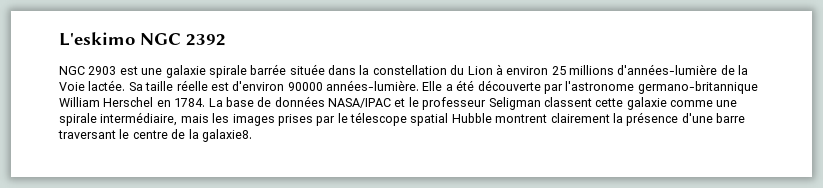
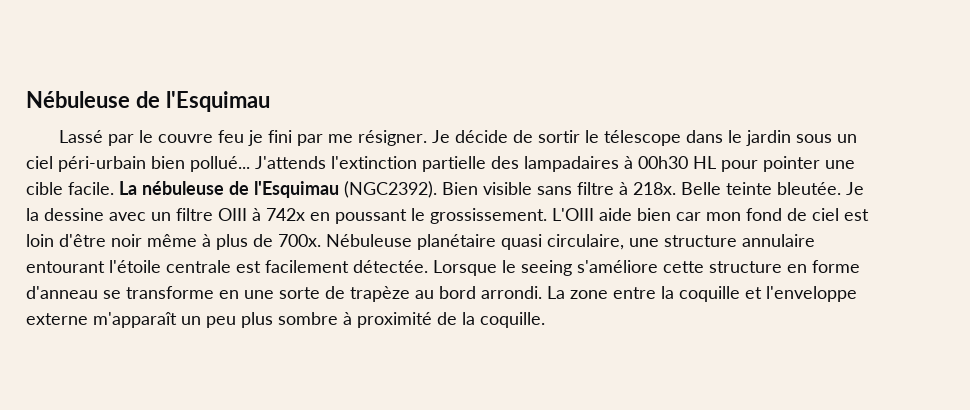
[59,32,226,46] [59,64,749,78] [59,80,758,94] [59,96,738,110] [59,112,745,126] [58,129,252,142] L'eskimo NGC 2392 // NGC 2903 est une galaxie spirale barrée située dans la constellation du Lion à environ 25 millions d'années-lumière de la Voie lactée. Sa taille réelle est d'environ 90000 années-lumière. Elle a été découverte par l'astronome germano-britannique William Herschel en 1784. La base de données NASA/IPAC et le professeur Seligman classent cette galaxie comme une spirale intermédiaire, mais les images prises par le télescope spatial Hubble montrent clairement la présence d'une barre traversant le centre de la galaxie8. -> [26,91,270,112] [58,130,857,146] [26,156,855,172] [26,181,864,198] [26,208,869,224] [26,234,815,250] [26,260,860,276] [26,286,857,302] [26,312,545,328] Nébuleuse de l'Esquimau // Lassé par le couvre feu je fini par me résigner. Je décide de sortir le télescope dans le jardin sous un ciel péri-urbain bien pollué... J'attends l'extinction partielle des lampadaires à 00h30 HL pour pointer une cible facile. La nébuleuse de l'Esquimau (NGC2392). Bien visible sans filtre à 218x. Belle teinte bleutée. Je la dessine avec un filtre OIII à 742x en poussant le grossissement. L'OIII aide bien car mon fond de ciel est loin d'être noir même à plus de 700x. Nébuleuse planétaire quasi circulaire, une structure annulaire entourant l'étoile centrale est facilement détectée. Lorsque le seeing s'améliore cette structure en forme d'anneau se transforme en une sorte de trapèze au bord arrondi. La zone entre la coquille et l'enveloppe externe m'apparaît un peu plus sombre à proximité de la coquille.

